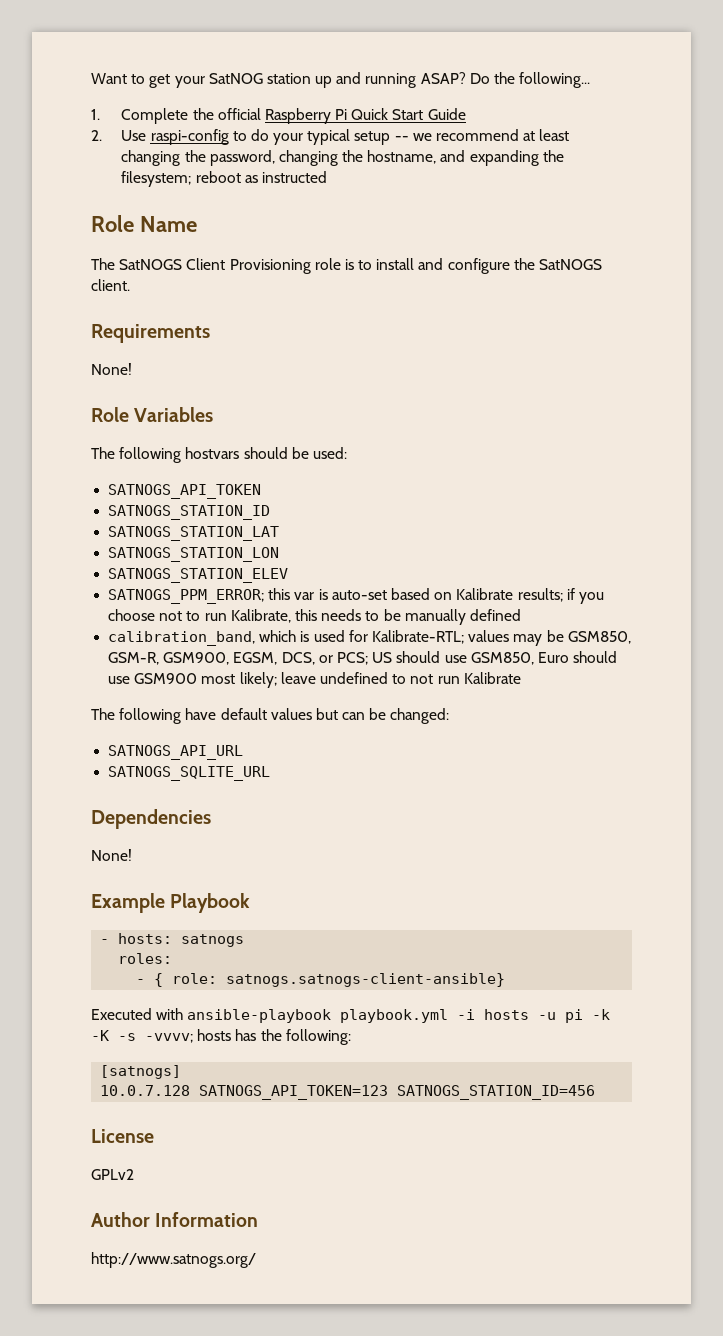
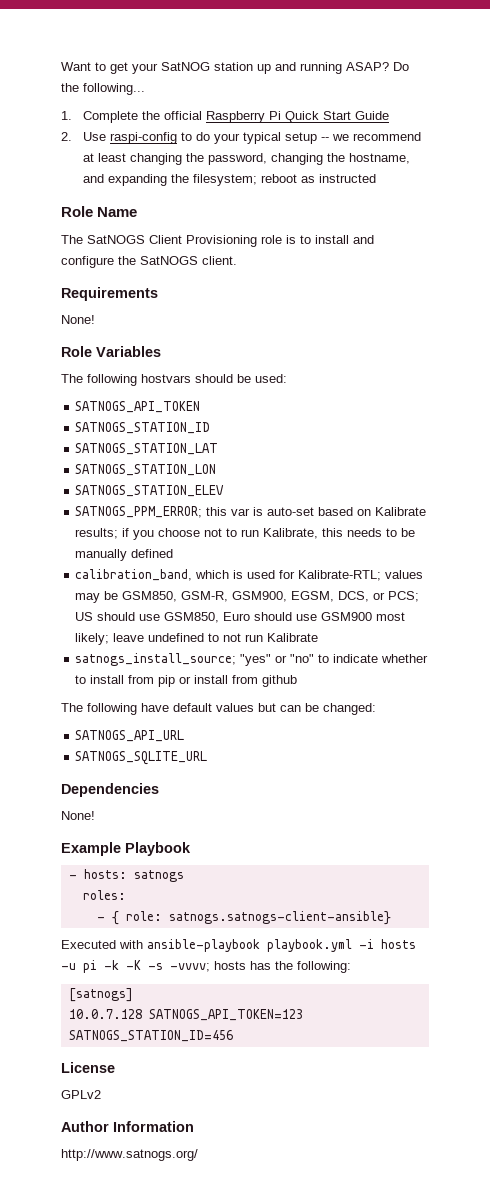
(521, 678) none -> [75,653,429,666] [75,675,298,687] // satnogs_install_source; "yes" or "no" to indicate whether to install from pip or install from github

